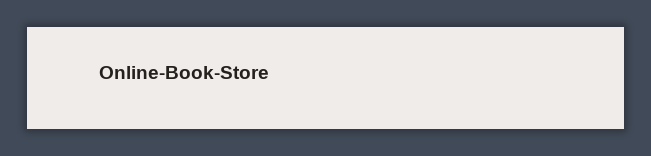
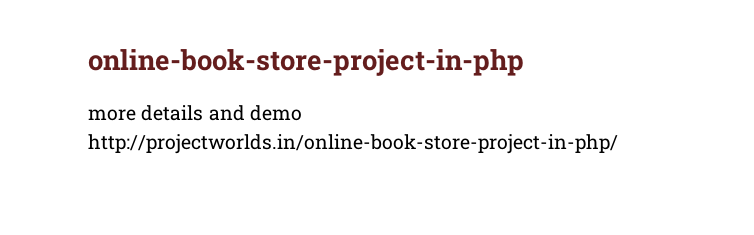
[99,66,269,79] Online-Book-Store -> [88,49,524,76] [88,105,302,121] [88,134,618,154] online-book-store-project-in-php // more details and demo http://projectworlds.in/online-book-store-project-in-php/

